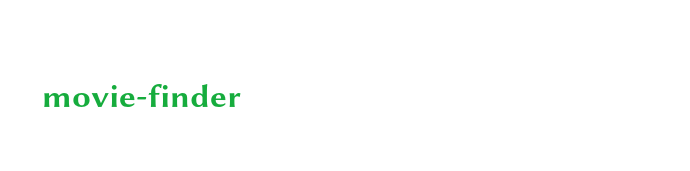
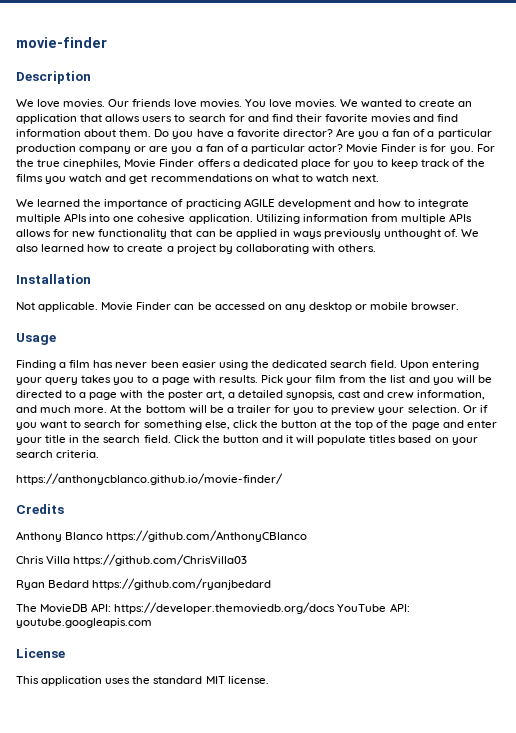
(241, 95) none -> [16,71,91,84] [16,99,473,108] [16,114,459,124] [16,128,492,139] [16,144,495,154] [16,159,485,169] [16,174,380,184] [16,198,470,209] [16,213,473,224] [16,229,480,239] [16,244,377,254] [16,274,91,284] [16,302,460,312] [16,333,56,345] [16,360,480,370] [16,375,492,385] [16,390,486,400] [16,404,488,415] [16,420,497,430] [16,435,478,445] [16,450,100,458] [16,473,283,485] [16,504,64,514] [16,530,308,542] [16,554,248,566] [16,578,272,590] [16,602,410,614] [16,618,152,628] [16,648,65,658] [16,676,269,686] // Description // We love movies. Our friends love movies. You love movies. We wanted to create an application that allows users to search for and find their favorite movies and find information about them. Do you have a favorite director? Are you a fan of a particular production company or are you a fan of a particular actor? Movie Finder is for you. For the true cinephiles, Movie Finder offers a dedicated place for you to keep track of the films you watch and get recommendations on what to watch next. // We learned the importance of practicing AGILE development and how to integrate multiple APIs into one cohesive application. Utilizing information from multiple APIs allows for new functionality that can be applied in ways previously unthought of. We also learned how to create a project by collaborating with others. // Installation // Not applicable. Movie Finder can be accessed on any desktop or mobile browser. // Usage // Finding a film has never been easier using the dedicated search field. Upon entering your query takes you to a page with results. Pick your film from the list and you will be directed to a page with the poster art, a detailed synopsis, cast and crew information, and much more. At the bottom will be a trailer for you to preview your selection. Or if you want to search for something else, click the button at the top of the page and enter your title in the search field. Click the button and it will populate titles based on your search criteria. // https://anthonycblanco.github.io/movie-finder/ // Credits // Anthony Blanco https://github.com/AnthonyCBlanco // Chris Villa https://github.com/ChrisVilla03 // Ryan Bedard https://github.com/ryanjbedard // The MovieDB API: https://developer.themoviedb.org/docs YouTube API: youtube.googleapis.com // License // This application uses the standard MIT license.

